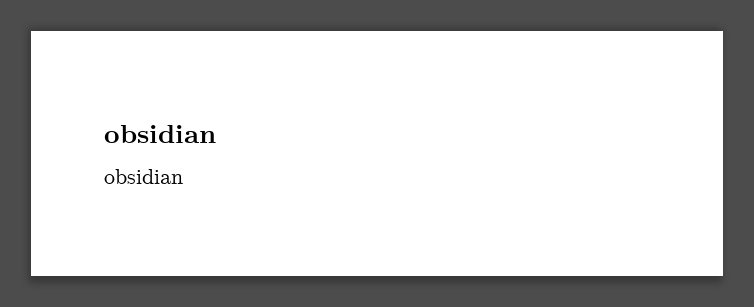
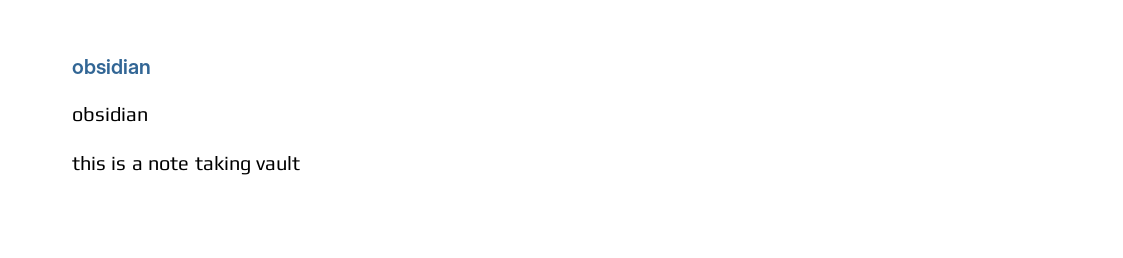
(183, 176) none -> [72,156,300,175] // this is a note taking vault

